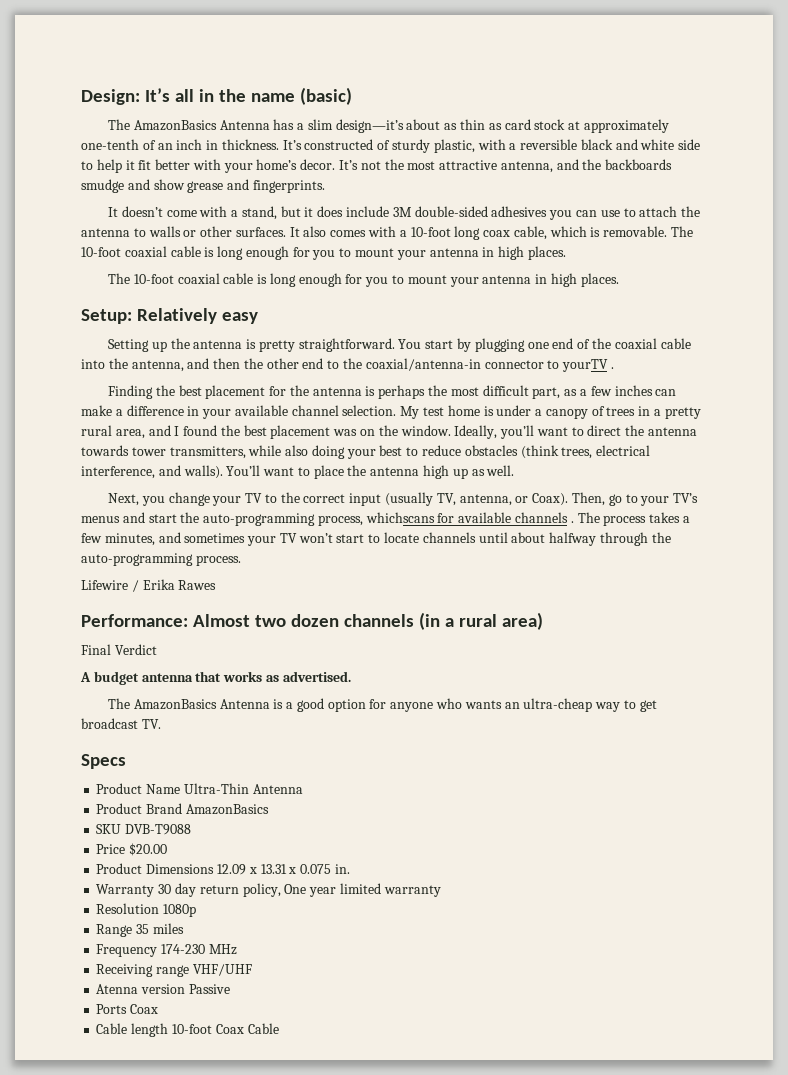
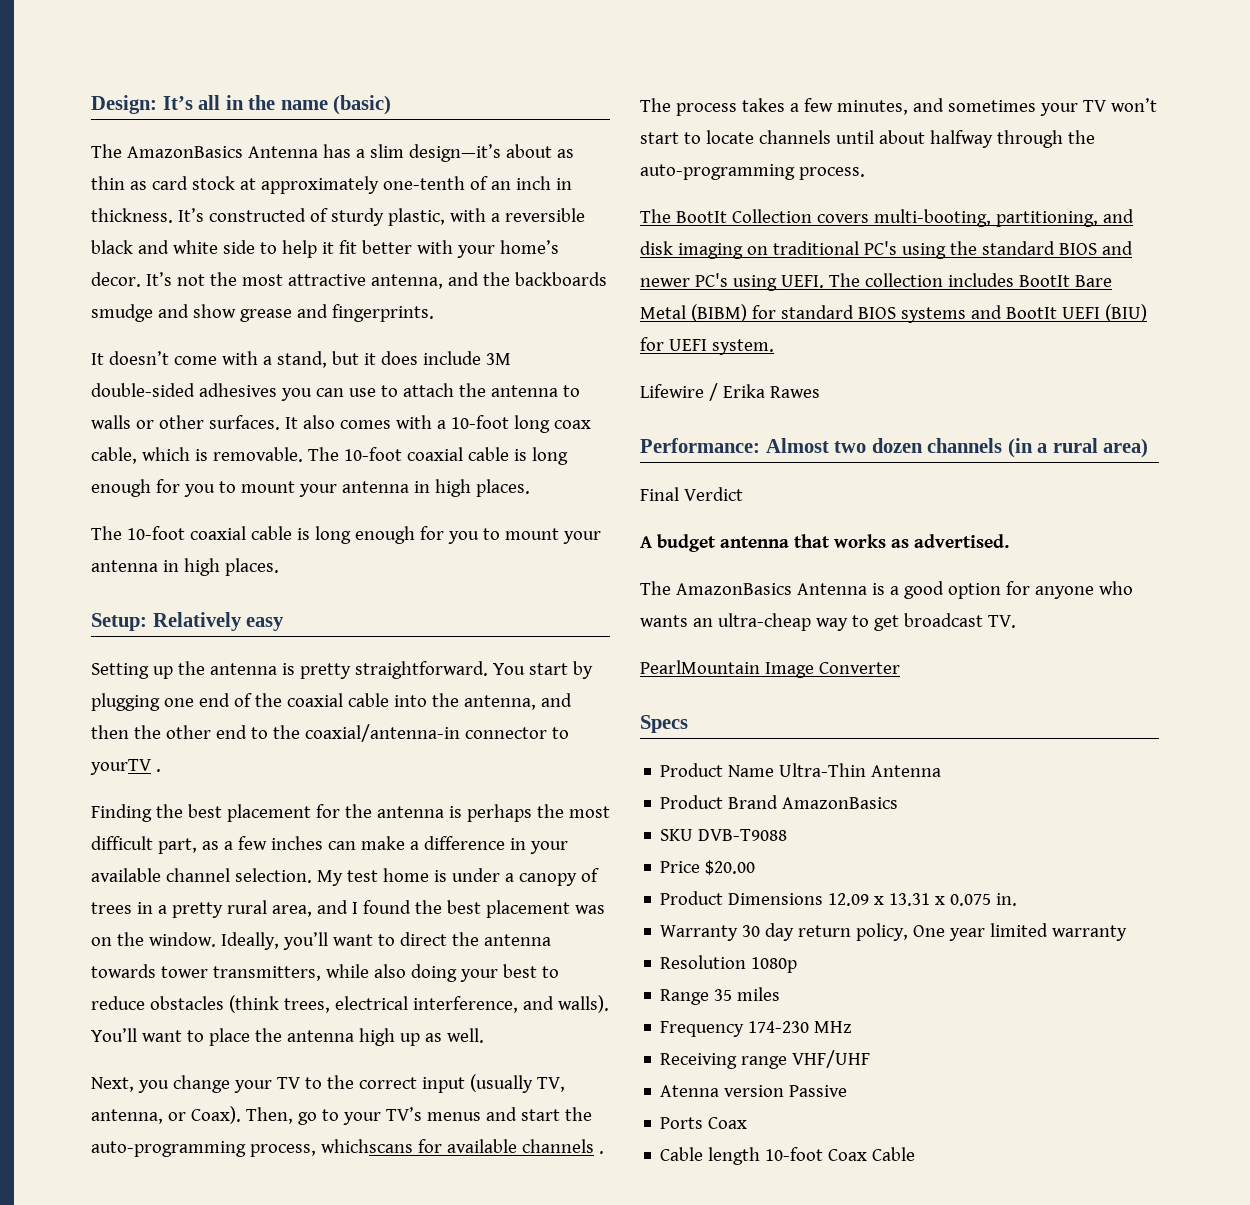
(241, 560) none -> [640,209,1134,227] [640,241,1133,259] [640,273,1112,291] [640,304,1147,323] [640,337,774,355] // The BootIt Collection covers multi-booting, partitioning, and disk imaging on traditional PC's using the standard BIOS and newer PC's using UEFI. The collection includes BootIt Bare Metal (BIBM) for standard BIOS systems and BootIt UEFI (BIU) for UEFI system.
(161, 724) none -> [640,660,900,678] // PearlMountain Image Converter

